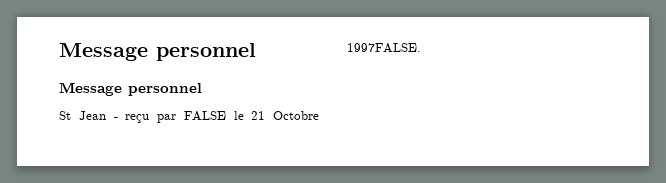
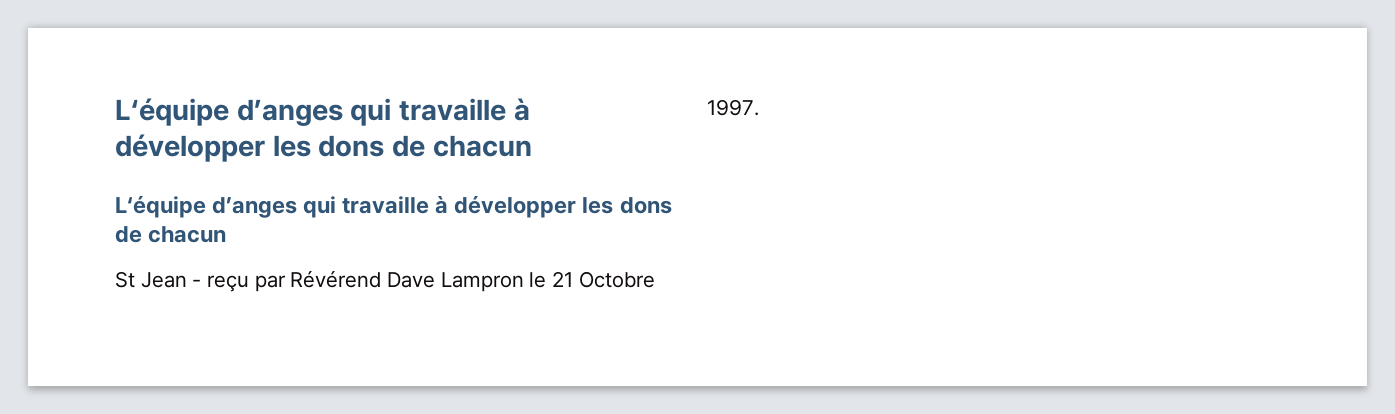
[59,43,256,61] [59,82,202,96] Message personnel // Message personnel -> [115,98,530,126] [115,134,532,162] [115,196,672,218] [115,226,227,243] L‘équipe d’anges qui travaille à développer les dons de chacun // L‘équipe d’anges qui travaille à développer les dons de chacun
[183,111,226,121] FALSE -> [290,270,524,292] Révérend Dave Lampron
[347,43,421,53] 1997FALSE. -> [707,99,759,116] 1997.

